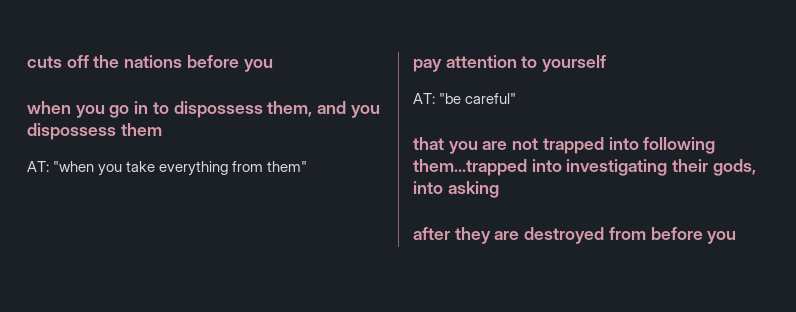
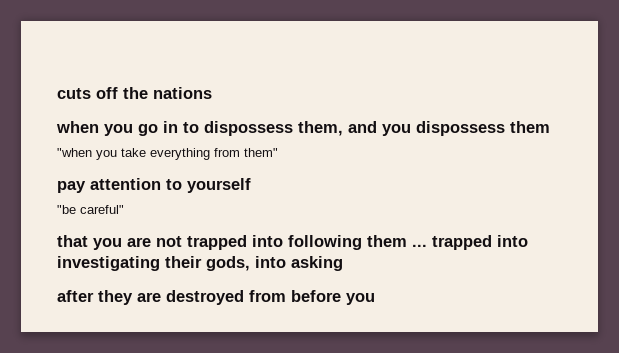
[186,55,273,72] before you -> (212, 93) none
[27,161,49,172] AT: -> (550, 127) none
[413,93,435,104] AT: -> (251, 185) none
[413,159,527,176] them...trapped -> [367,235,492,250] them ... trapped

